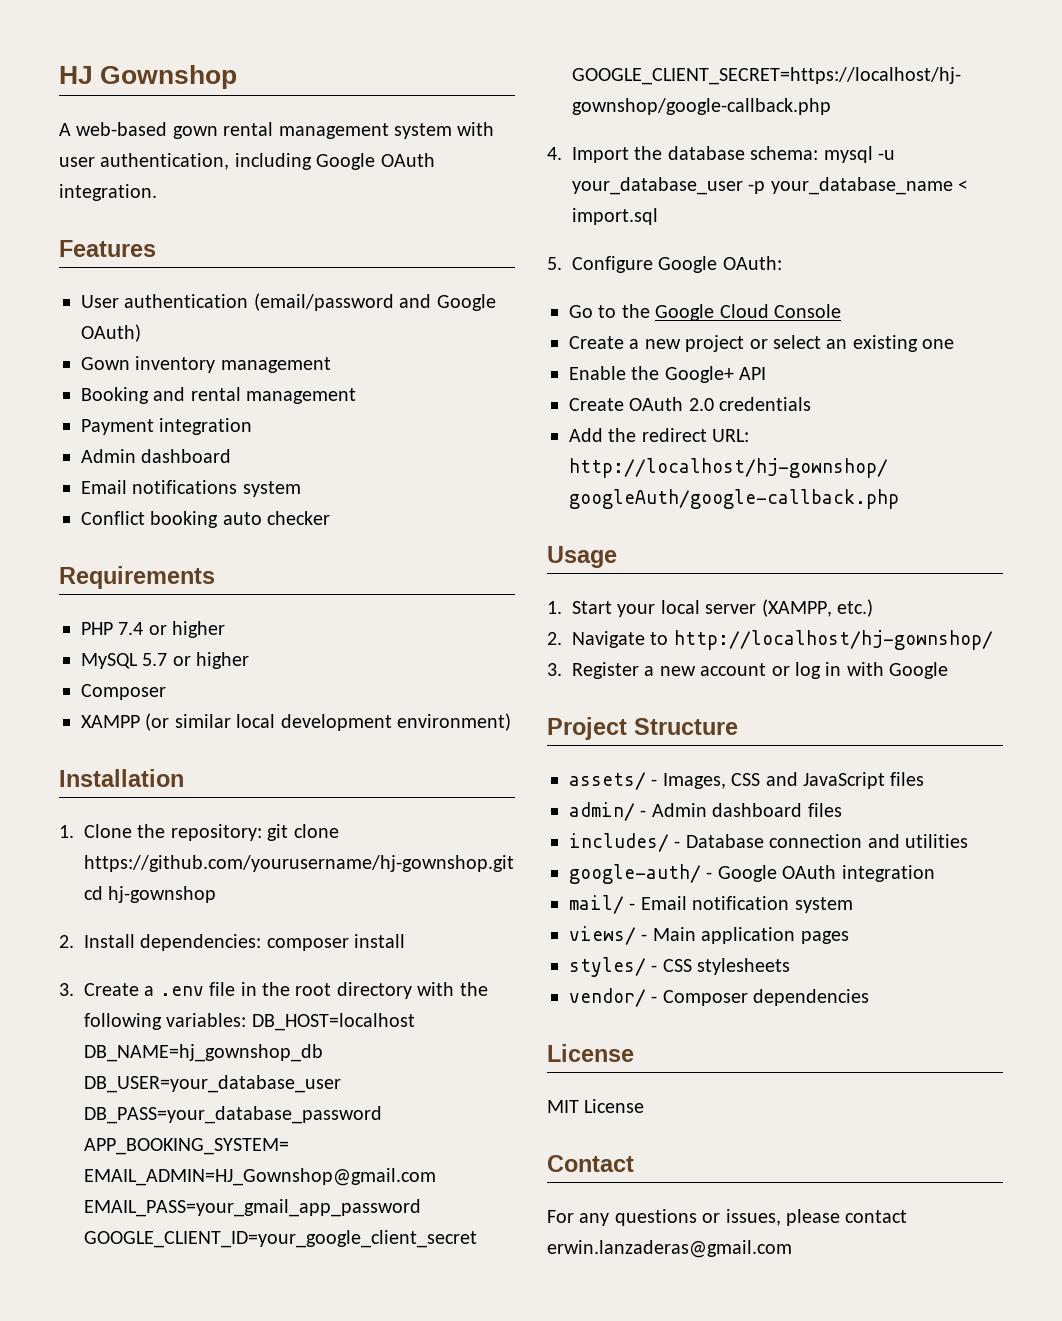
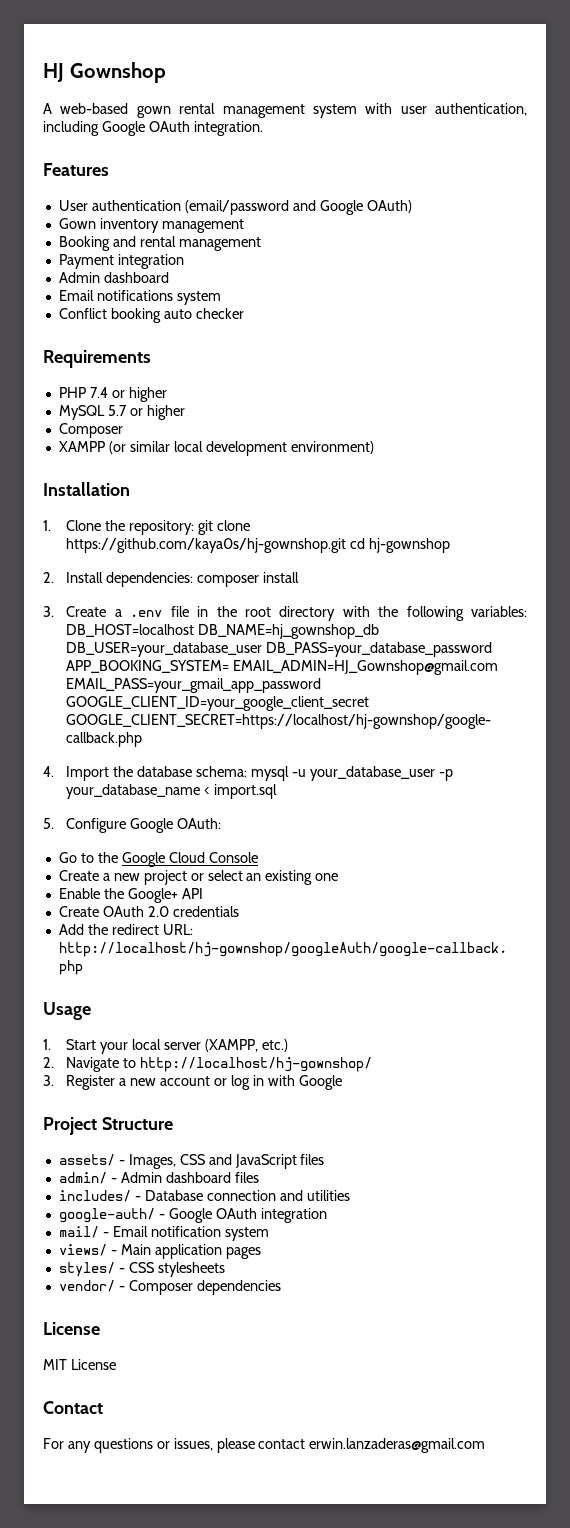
[84,855,514,872] https://github.com/yourusername/hj-gownshop.git -> [66,538,347,553] https://github.com/kaya0s/hj-gownshop.git

